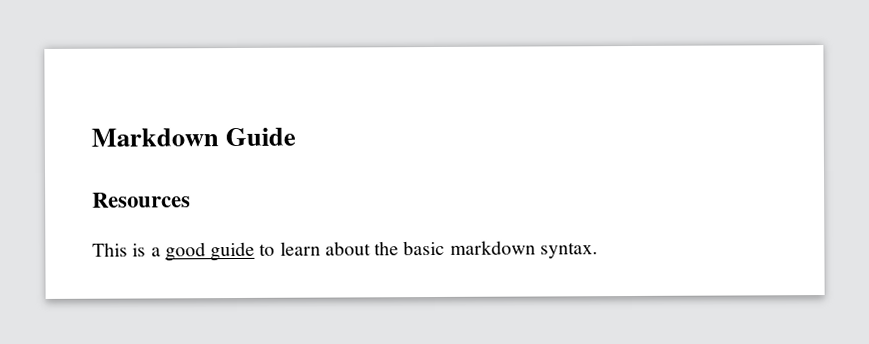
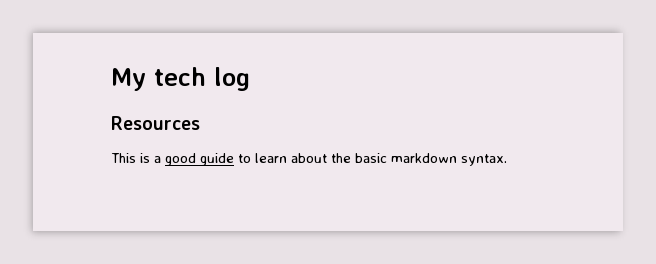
[91,127,297,147] Markdown Guide -> [111,67,250,91] My tech log

